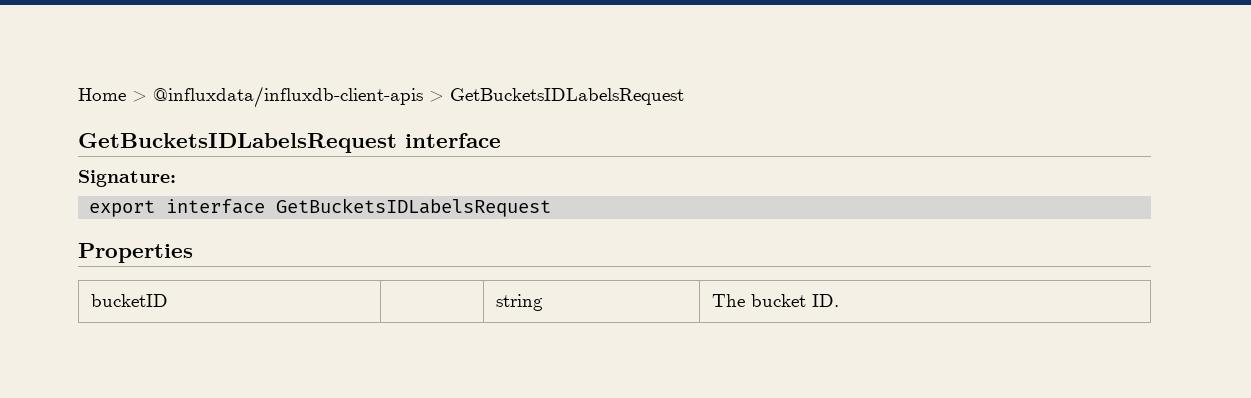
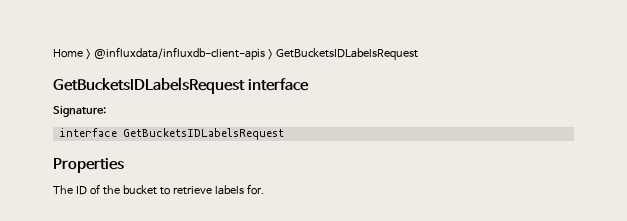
[89,200,156,217] export -> (106, 111) none
[91,294,169,307] [496,294,544,311] [712,294,840,307] // bucketID | | string | The bucket ID. -> [53,184,264,195] // The ID of the bucket to retrieve labels for.

